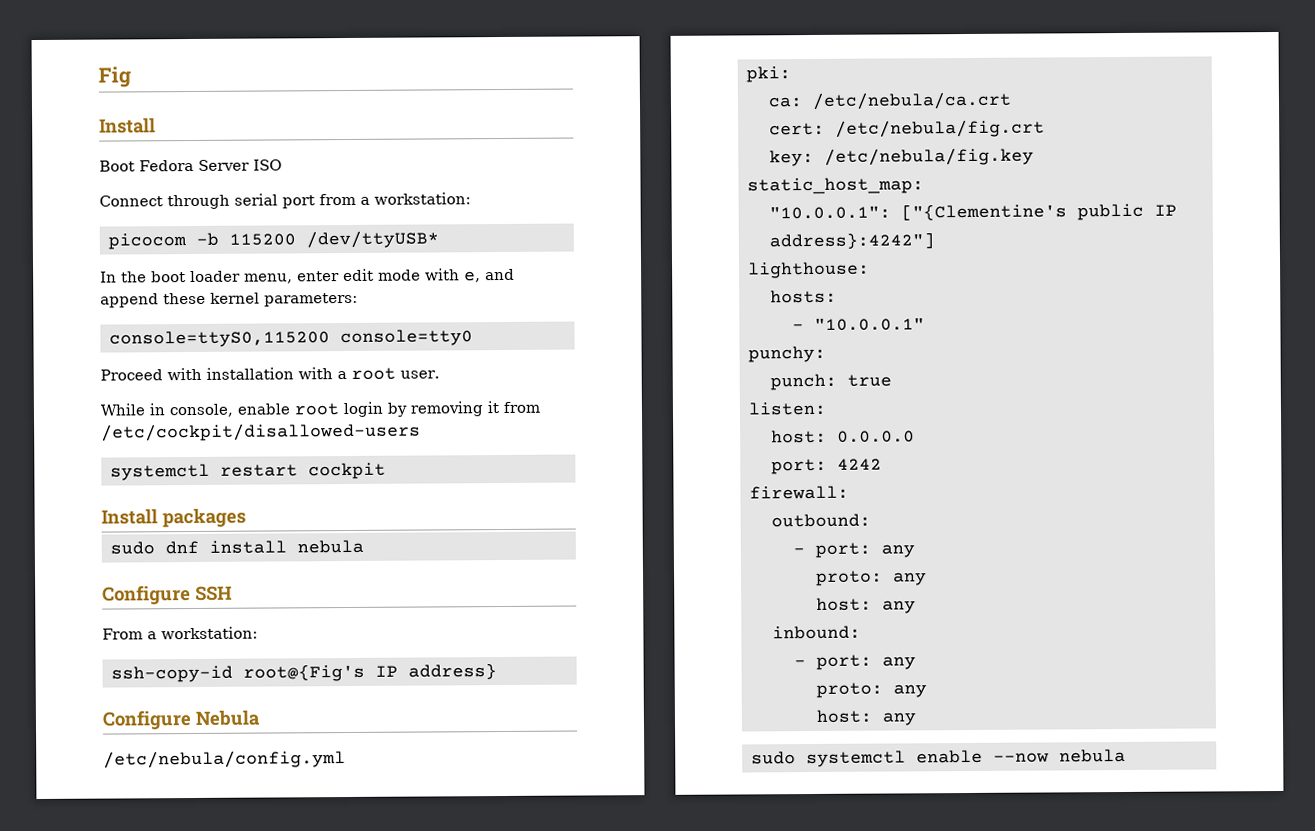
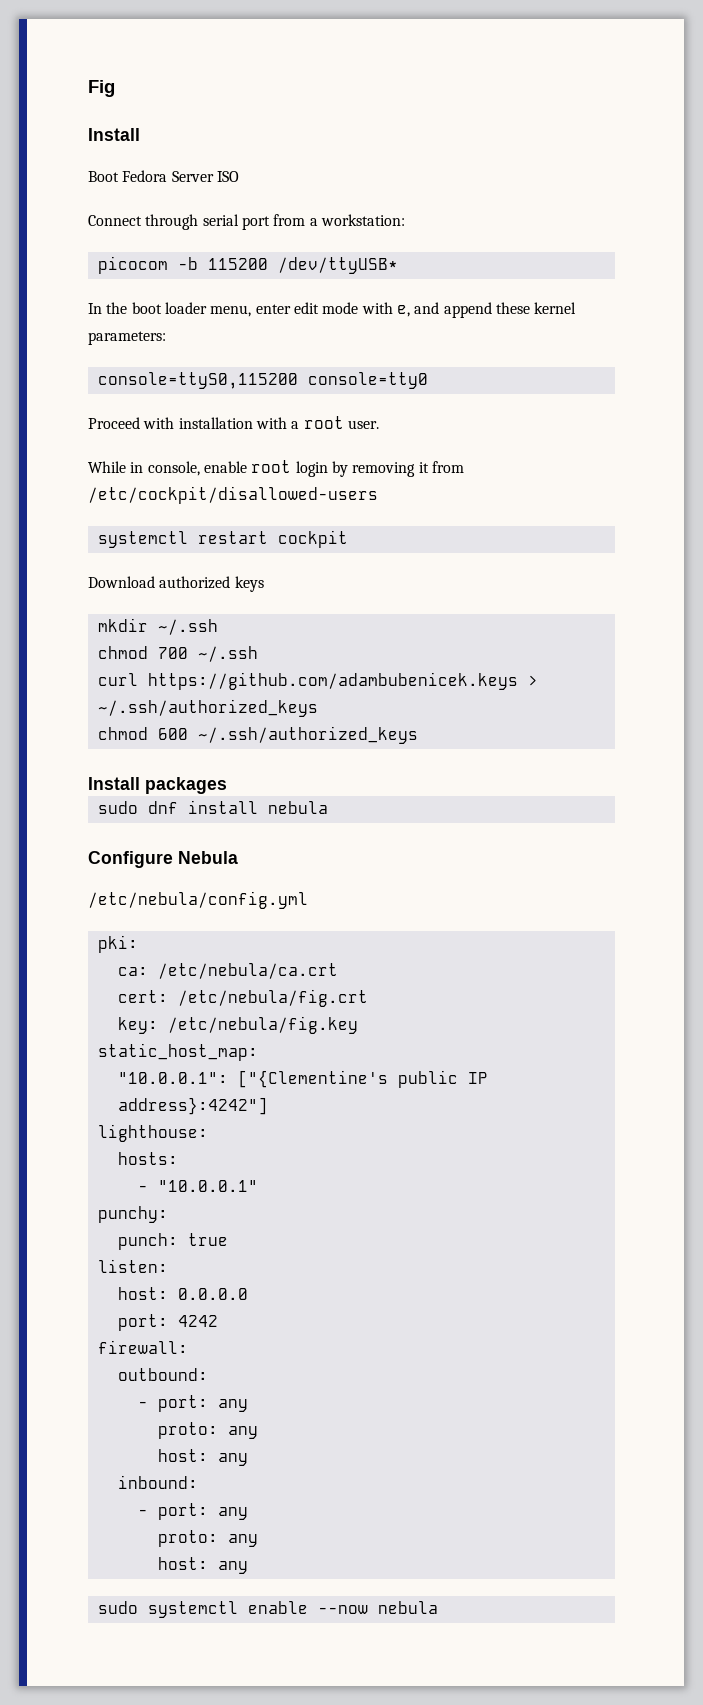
(386, 471) none -> [88,576,264,592] [97,618,218,635] [97,646,258,662] [97,672,538,690] [97,699,318,717] [97,726,418,744] // Download authorized keys // mkdir ~/.ssh // chmod 700 ~/.ssh // curl https://github.com/adambubenicek.keys > ~/.ssh/authorized_keys // chmod 600 ~/.ssh/authorized_keys
[102,585,232,605] [102,626,258,640] [110,663,497,683] // Configure SSH // From a workstation: // ssh-copy-id root@{Fig's IP address} -> (328, 807) none

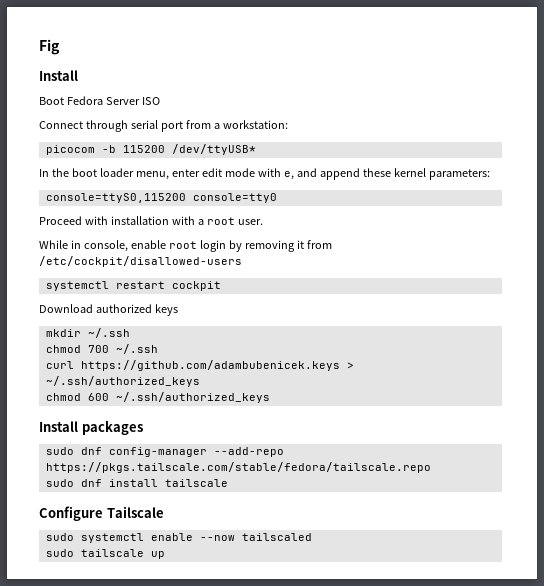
(227, 785) none -> [45,447,284,457] [45,462,431,473] // sudo dnf config-manager --add-repo https://pkgs.tailscale.com/stable/fedora/tailscale.repo
[267,801,328,814] nebula -> [164,479,228,487] tailscale
[178,851,238,864] [88,891,308,909] [97,935,138,953] [117,963,338,979] [117,989,368,1007] [117,1016,358,1034] [97,1043,258,1061] [117,1070,488,1088] [117,1097,268,1115] [97,1124,208,1142] [117,1152,178,1165] [137,1180,258,1192] [97,1206,168,1223] [117,1233,228,1250] [97,1259,168,1273] [117,1287,248,1300] [117,1314,218,1331] [97,1340,188,1354] [117,1368,208,1381] [137,1395,248,1412] [157,1422,258,1439] [157,1449,248,1466] [117,1475,198,1489] [137,1503,248,1520] [157,1530,258,1547] [157,1557,248,1574] Nebula // /etc/nebula/config.yml // pki: // ca: /etc/nebula/ca.crt // cert: /etc/nebula/fig.crt // key: /etc/nebula/fig.key // static_host_map: // "10.0.0.1": ["{Clementine's public IP address}:4242"] // lighthouse: // hosts: // - "10.0.0.1" // punchy: // punch: true // listen: // host: 0.0.0.0 // port: 4242 // firewall: // outbound: // - port: any // proto: any // host: any // inbound: // - port: any // proto: any // host: any -> [106,506,164,518] Tailscale
[377,1601,438,1614] nebula -> [241,533,312,541] [45,549,165,559] tailscaled // sudo tailscale up

